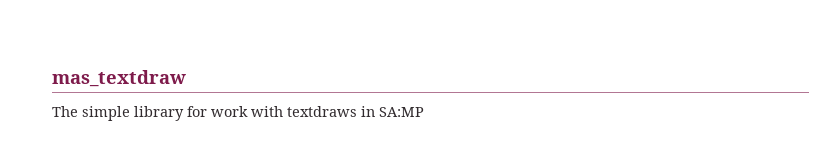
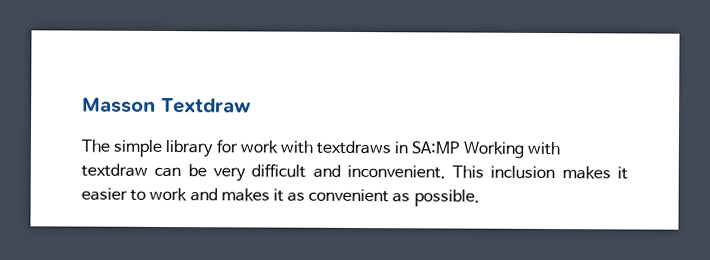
[52,70,186,87] mas_textdraw -> [82,97,251,114] Masson Textdraw
(424, 112) none -> [462,141,560,159] [81,163,628,182] [81,187,480,207] Working with textdraw can be very difficult and inconvenient. This inclusion makes it easier to work and makes it as convenient as possible.

